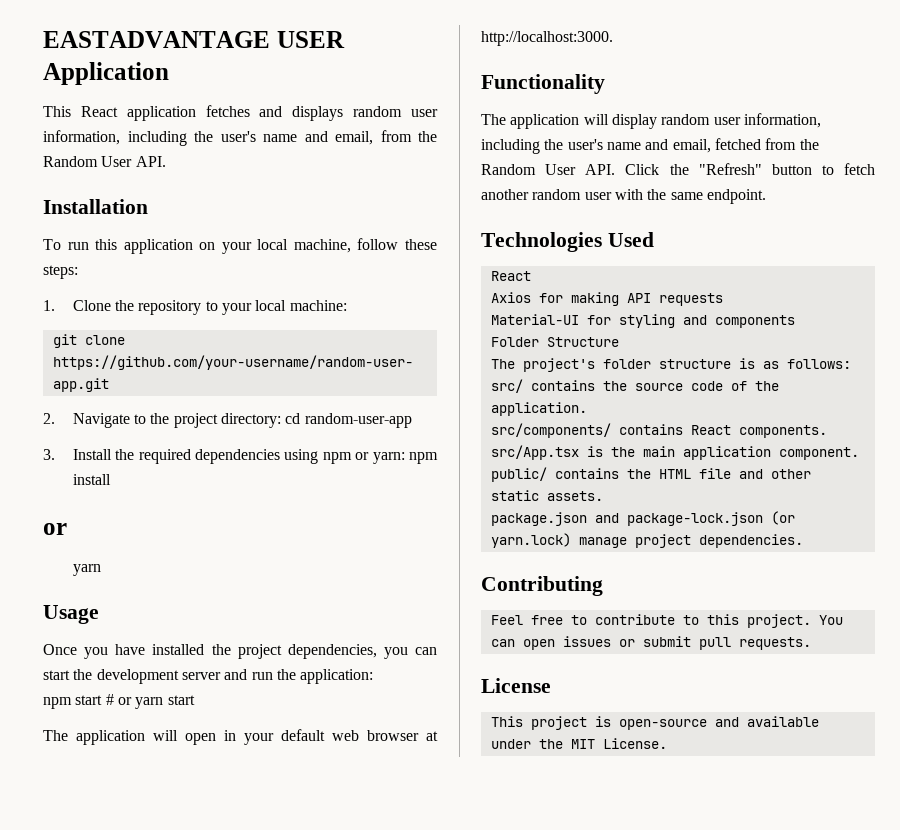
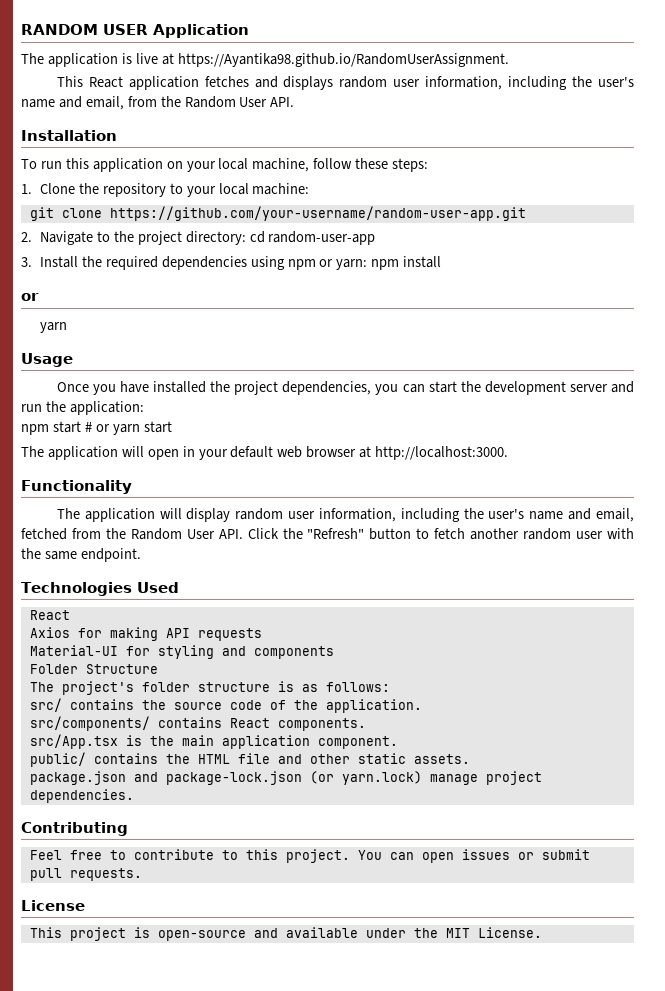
[43,31,270,48] EASTADVANTAGE -> [21,24,98,35] RANDOM
(169, 73) none -> [21,53,509,67] // The application is live at https://Ayantika98.github.io/RandomUserAssignment.

